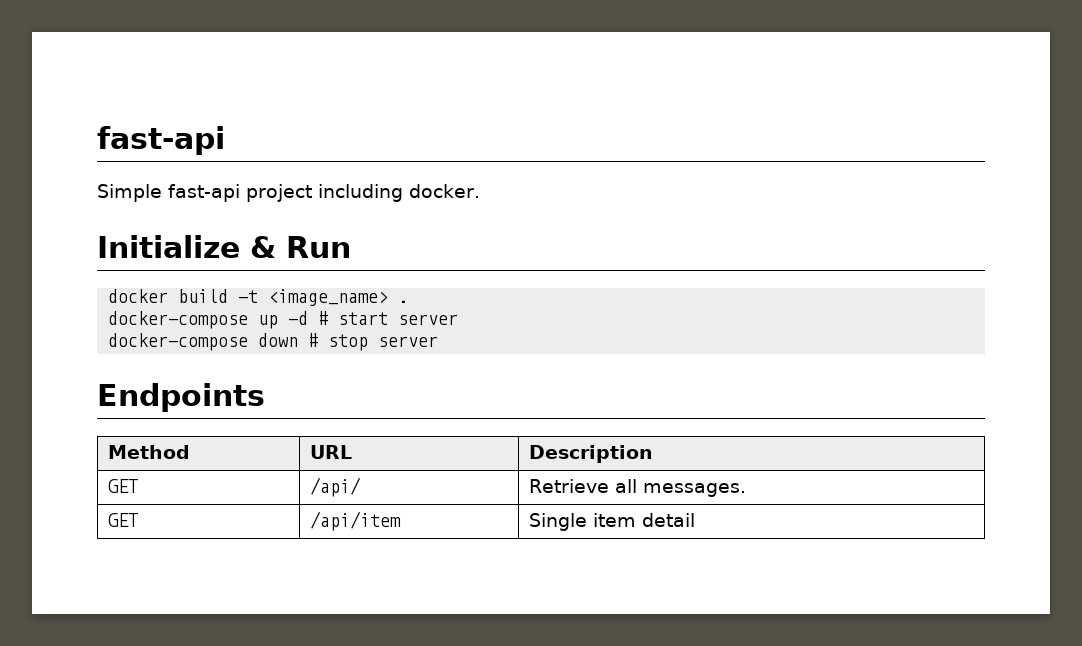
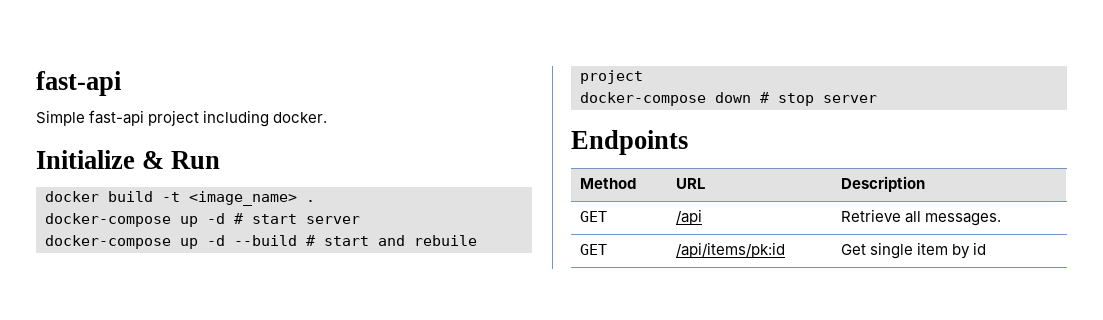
(459, 319) none -> [45,235,477,249] [580,70,643,84] // docker-compose up -d --build # start and rebuile project
[310,477,362,497] /api/ -> [675,209,702,225] /api
[310,511,402,531] [529,513,696,531] /api/item | Single item detail -> [675,242,785,258] [840,242,987,259] /api/items/pk:id | Get single item by id

